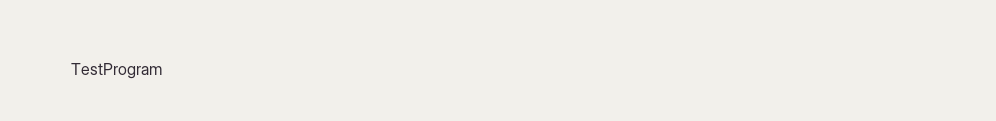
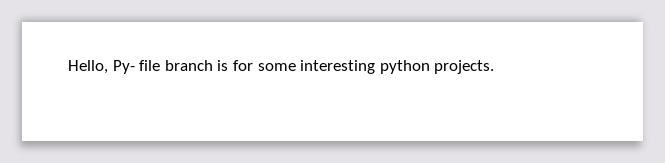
[71,63,162,79] TestProgram -> [68,60,495,74] Hello, Py- file branch is for some interesting python projects.

